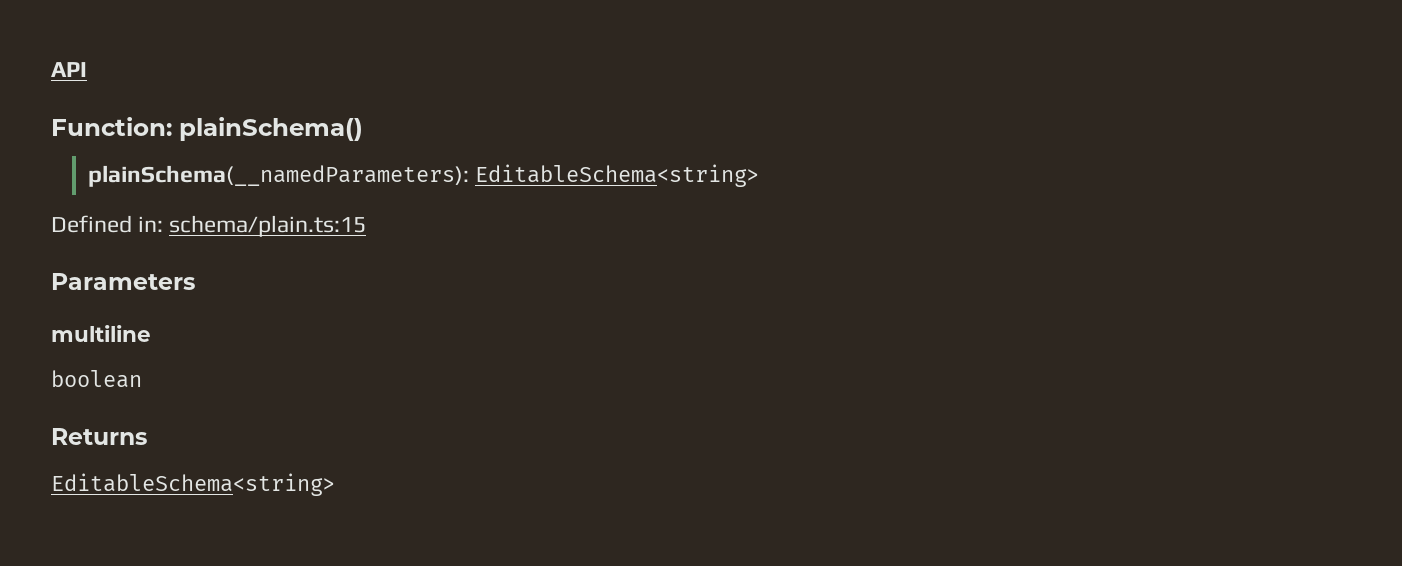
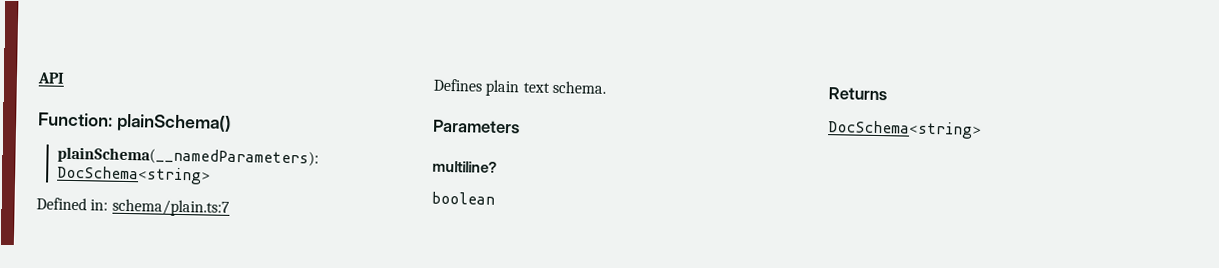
[475,164,760,187] EditableSchema<string> -> [56,165,211,185] DocSchema<string>
[169,215,367,237] schema/plain.ts:15 -> [111,198,230,217] [433,78,606,97] schema/plain.ts:7 // Defines plain text schema.
[51,325,151,342] multiline -> [432,160,497,173] multiline?
[51,473,335,496] EditableSchema<string> -> [827,120,982,139] DocSchema<string>

